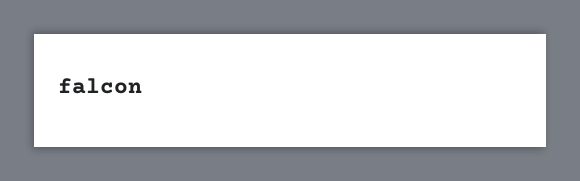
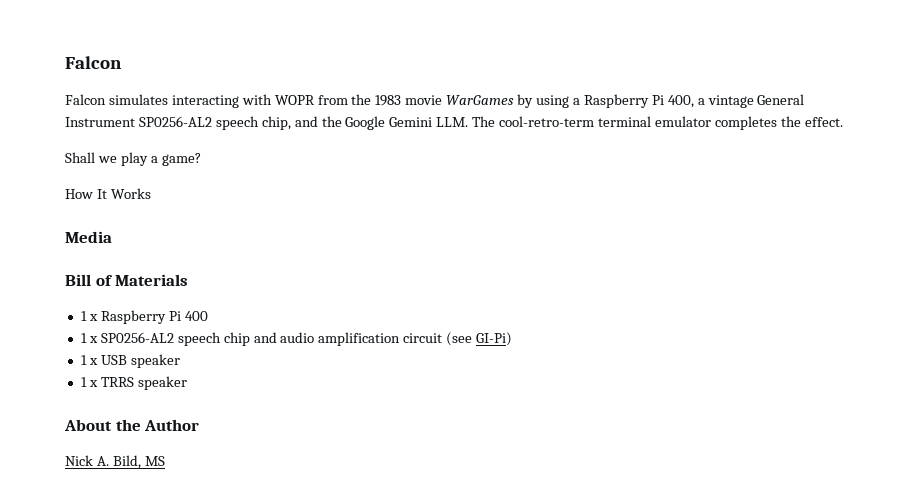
[58,78,142,94] falcon -> [65,56,122,69] [65,94,805,108] [65,116,843,130] [65,152,201,166] [65,188,151,199] [65,231,112,243] [65,274,189,286] [80,310,208,324] [80,332,513,346] [80,354,180,368] [80,376,187,390] [64,419,200,431] [65,455,165,469] Falcon // Falcon simulates interacting with WOPR from the 1983 movie WarGames by using a Raspberry Pi 400, a vintage General Instrument SP0256-AL2 speech chip, and the Google Gemini LLM. The cool-retro-term terminal emulator completes the effect. // Shall we play a game? // How It Works // Media // Bill of Materials // 1 x Raspberry Pi 400 // 1 x SP0256-AL2 speech chip and audio amplification circuit (see GI-Pi) // 1 x USB speaker // 1 x TRRS speaker // About the Author // Nick A. Bild, MS

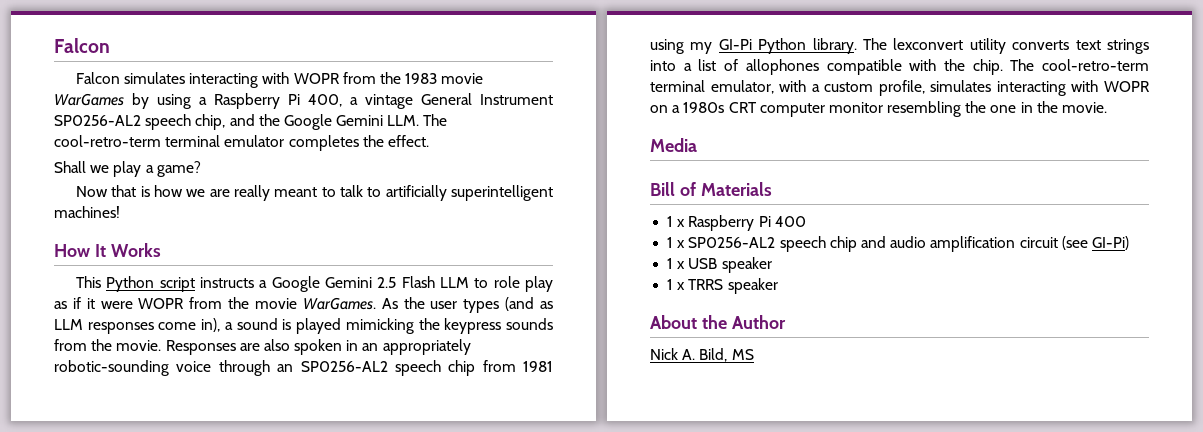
[65,188,151,199] How It Works -> [75,185,553,201] [54,206,120,218] [54,243,161,257] [75,276,553,292] [54,297,553,313] [54,318,553,334] [54,339,471,355] [54,360,553,376] [650,38,1149,54] [650,59,1149,75] [650,80,1150,96] [650,101,1108,117] Now that is how we are really meant to talk to artificially superintelligent machines! // How It Works // This Python script instructs a Google Gemini 2.5 Flash LLM to role play as if it were WOPR from the movie WarGames. As the user types (and as LLM responses come in), a sound is played mimicking the keypress sounds from the movie. Responses are also spoken in an appropriately robotic-sounding voice through an SP0256-AL2 speech chip from 1981 using my GI-Pi Python library. The lexconvert utility converts text strings into a list of allophones compatible with the chip. The cool-retro-term terminal emulator, with a custom profile, simulates interacting with WOPR on a 1980s CRT computer monitor resembling the one in the movie.

